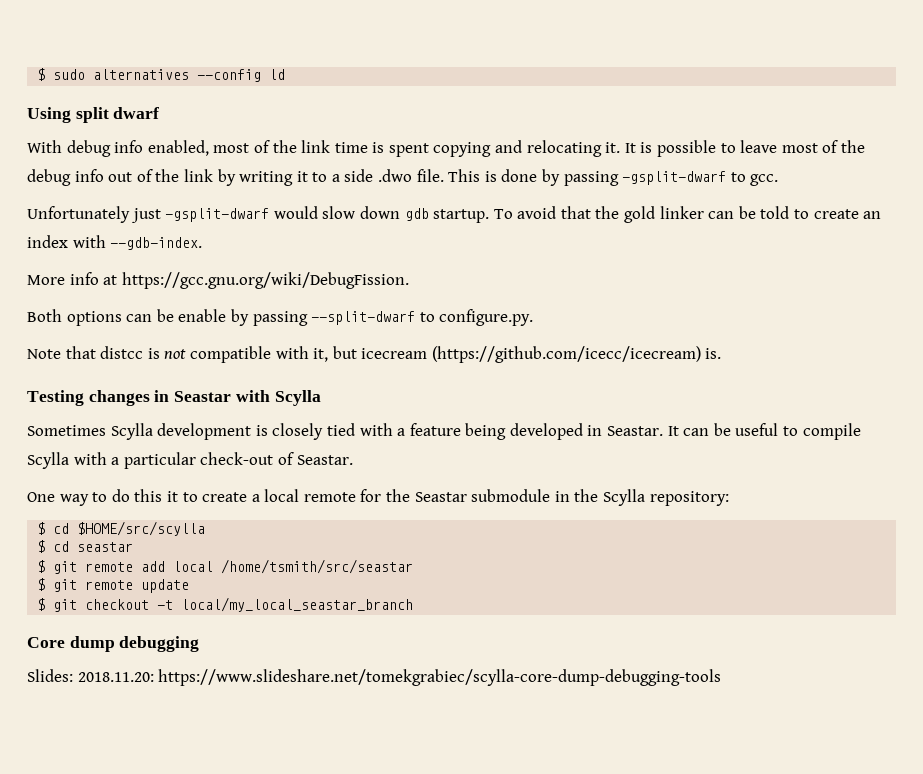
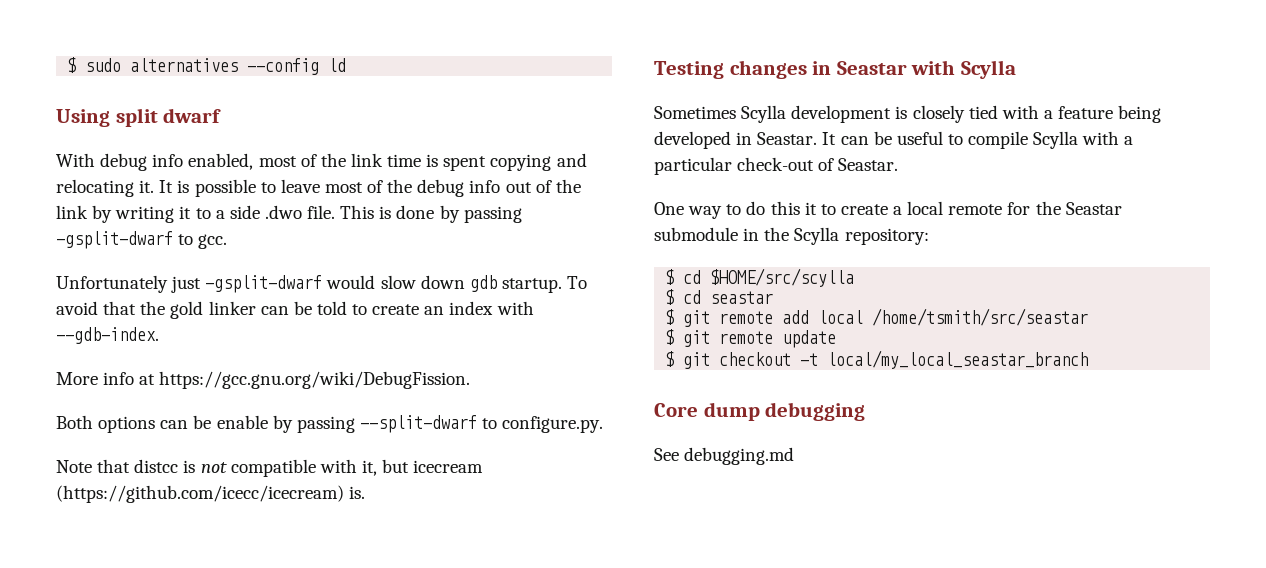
[27,669,722,686] Slides: 2018.11.20: https://www.slideshare.net/tomekgrabiec/scylla-core-dump-debugging-tools -> [654,447,795,465] See debugging.md

